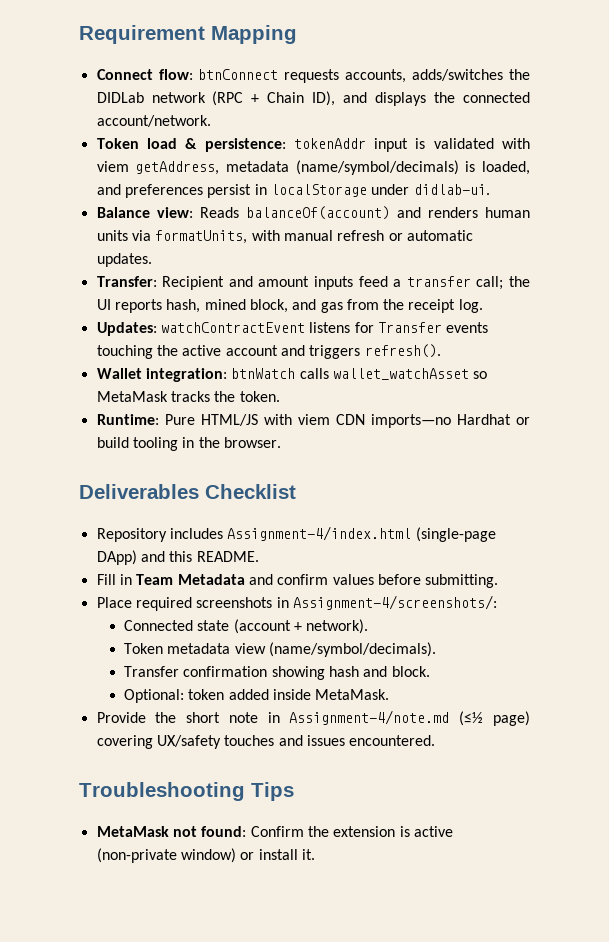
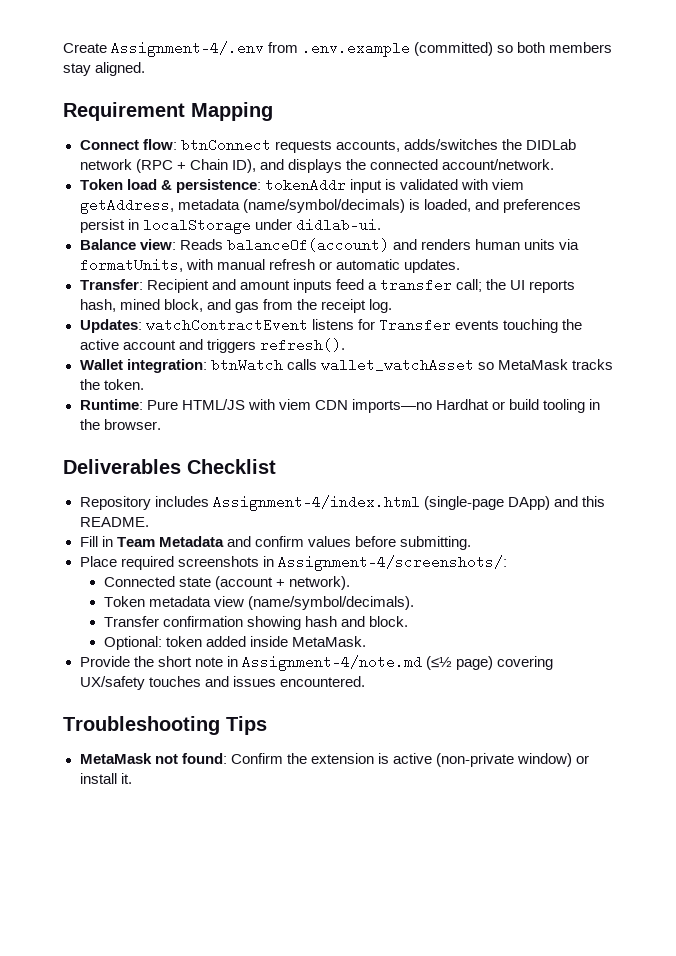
(79, 34) none -> [63,41,613,57] [63,62,146,76] Create Assignment-4/.env from .env.example (committed) so both members stay aligned. //

